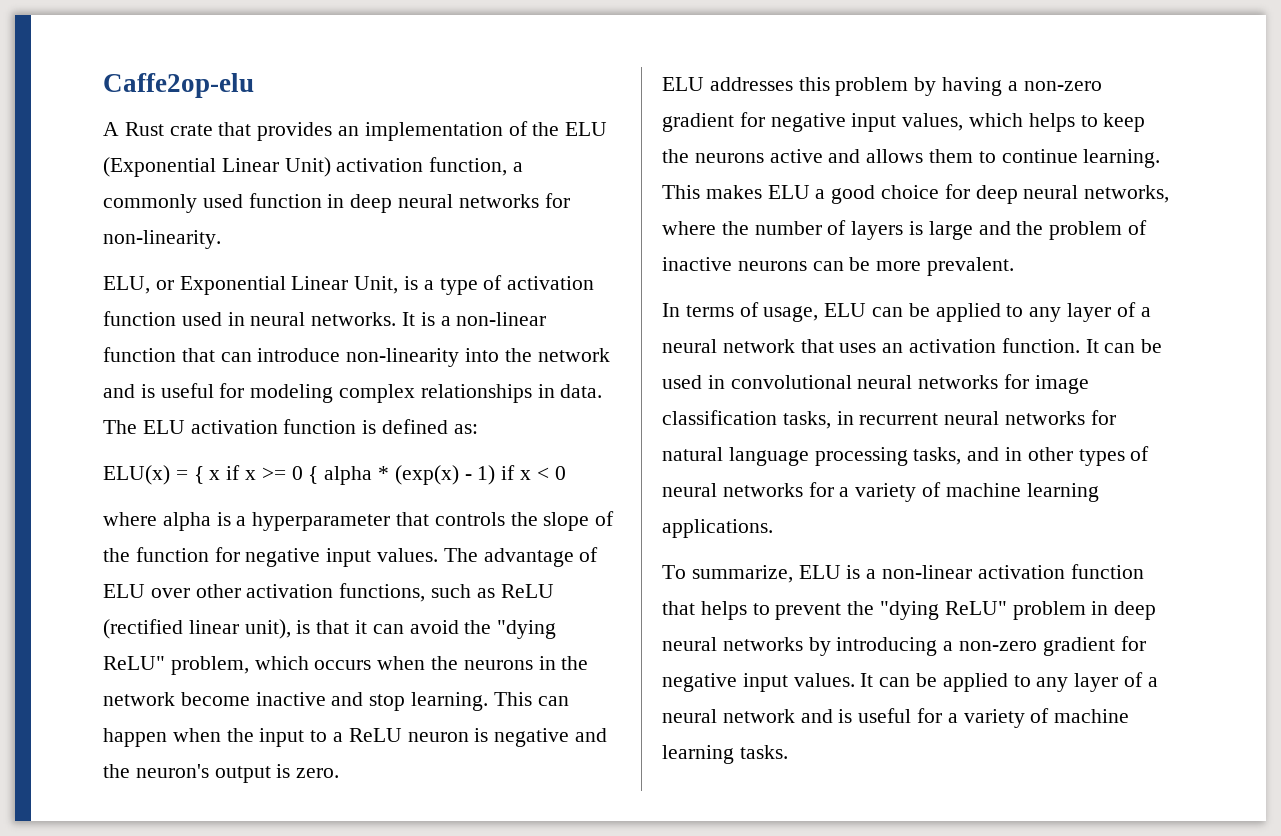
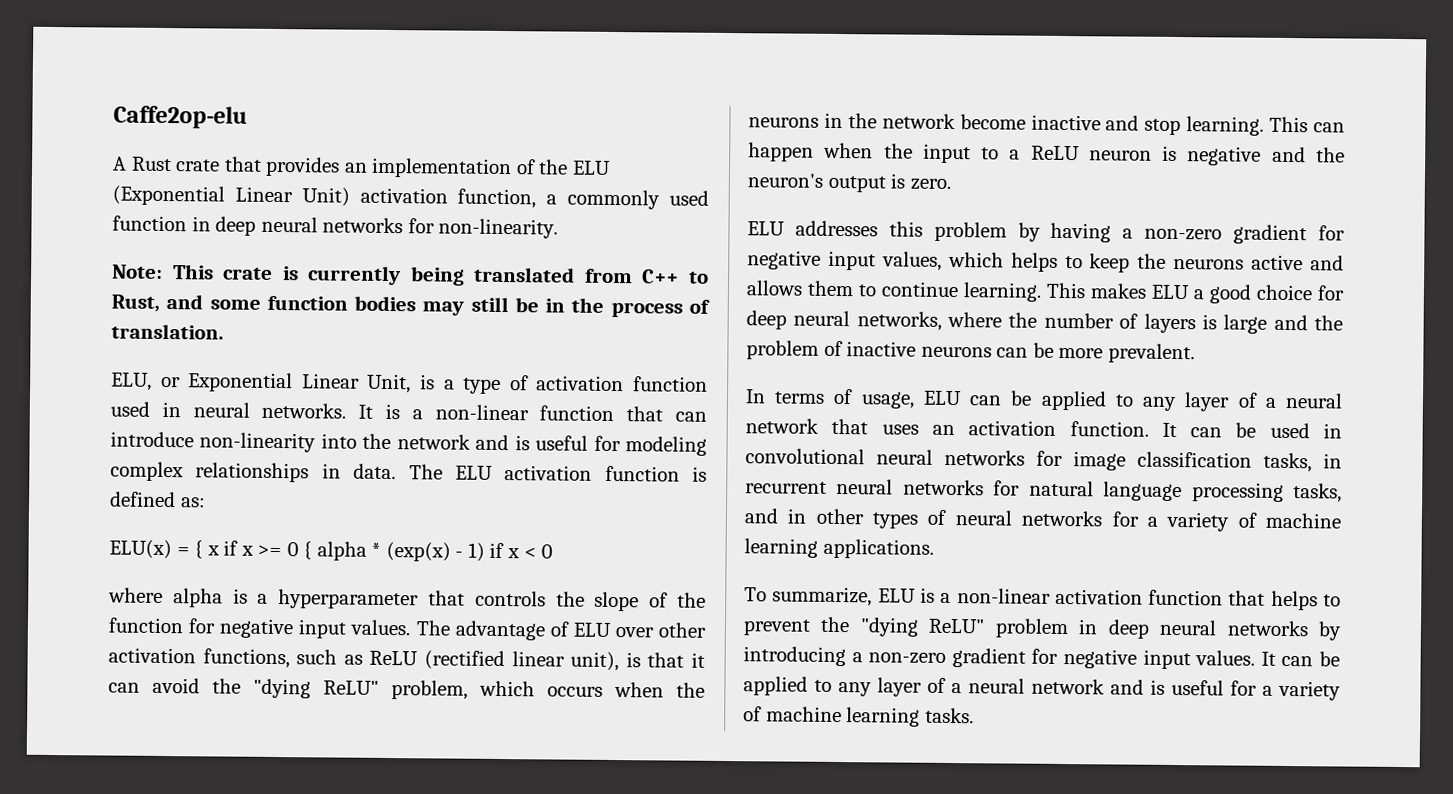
(221, 239) none -> [112,264,709,286] [111,294,710,318] [111,323,224,340] // Note: This crate is currently being translated from C++ to Rust, and some function bodies may still be in the process of translation.

